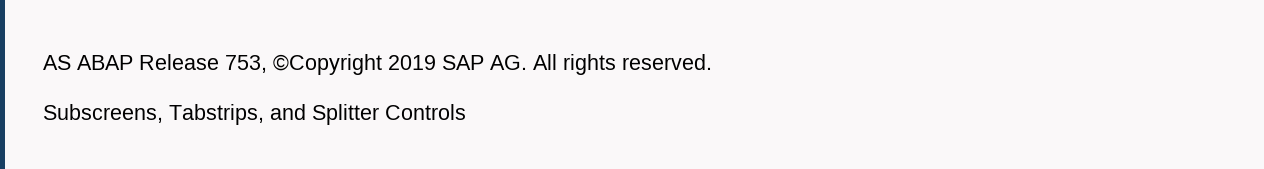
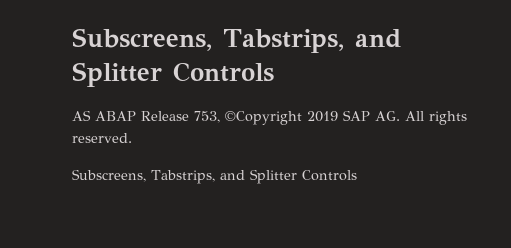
(43, 62) none -> [72,28,401,53] [72,62,274,87] Subscreens, Tabstrips, and Splitter Controls //

